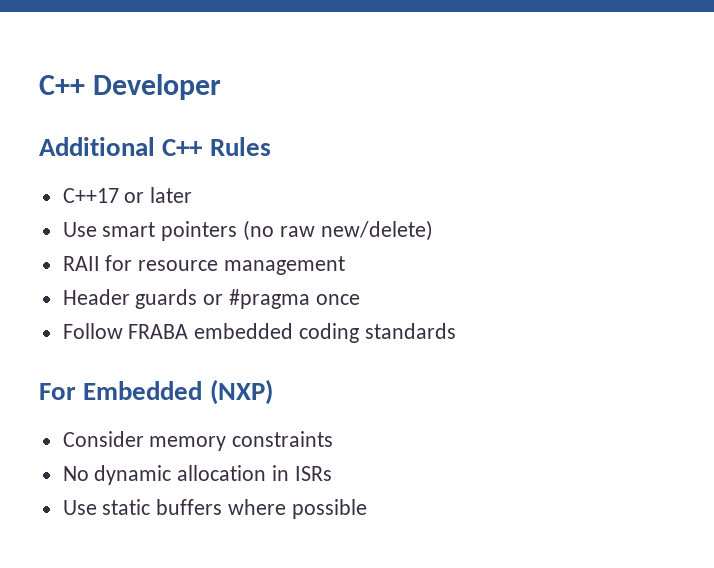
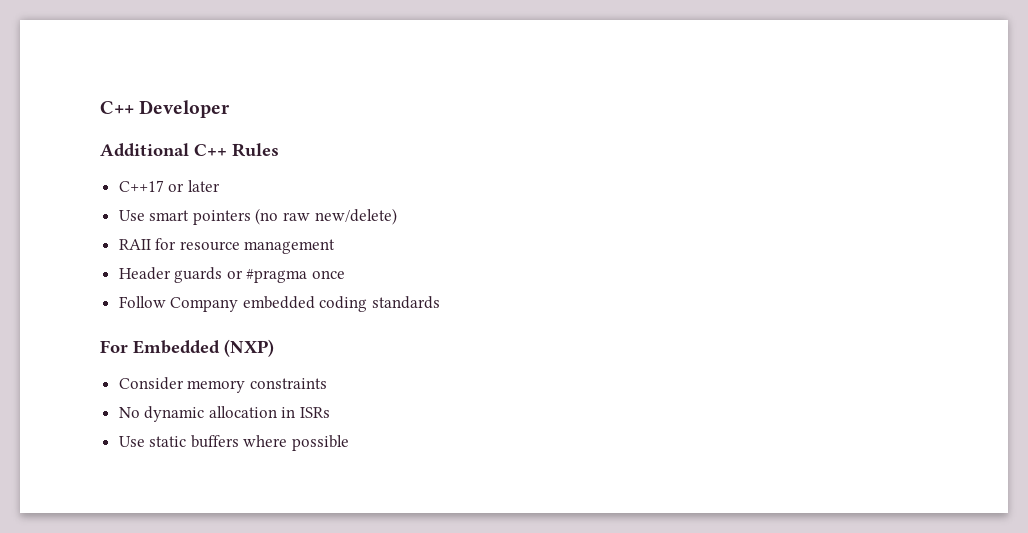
[128,324,189,339] FRABA -> [170,297,239,312] Company

